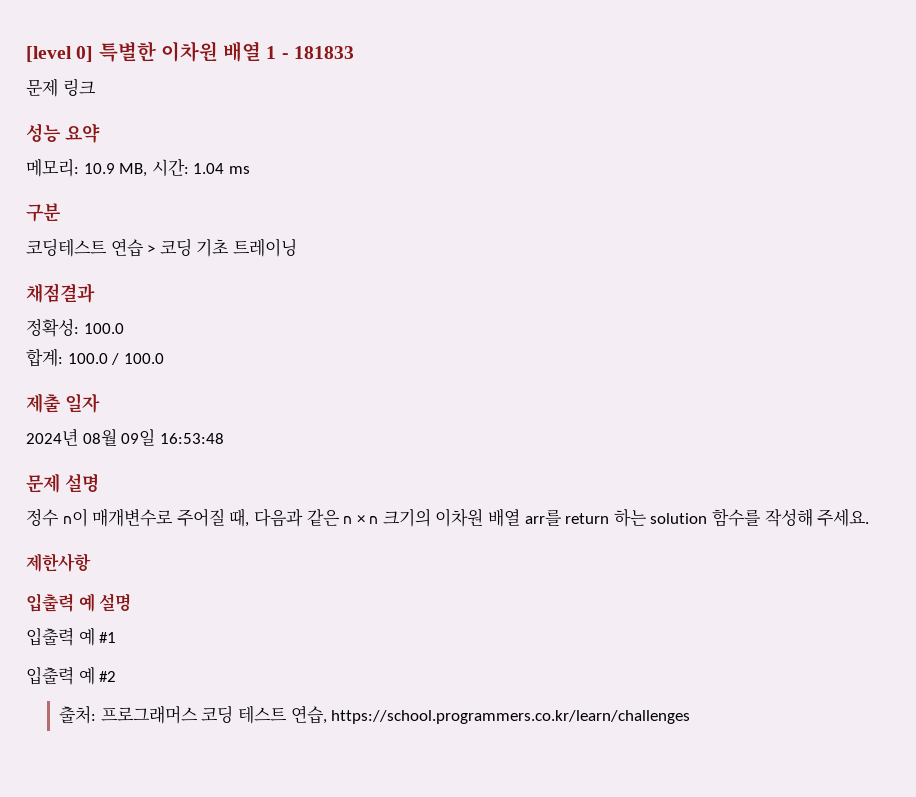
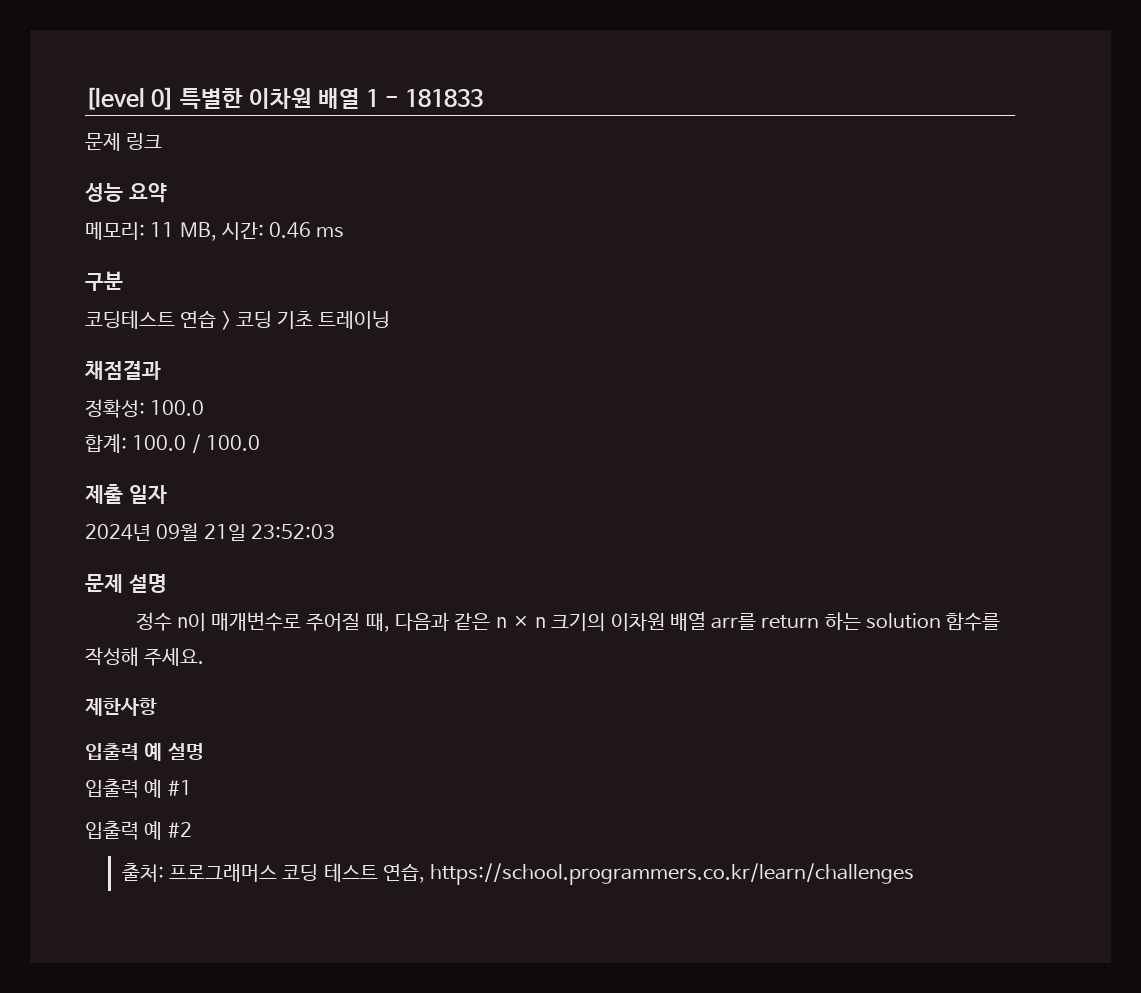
[83,163,115,174] 10.9 -> [150,222,175,237] 11
[193,163,225,174] 1.04 -> [269,222,312,238] 0.46
[82,429,224,446] 08월 09일 16:53:48 -> [156,523,335,541] 09월 21일 23:52:03

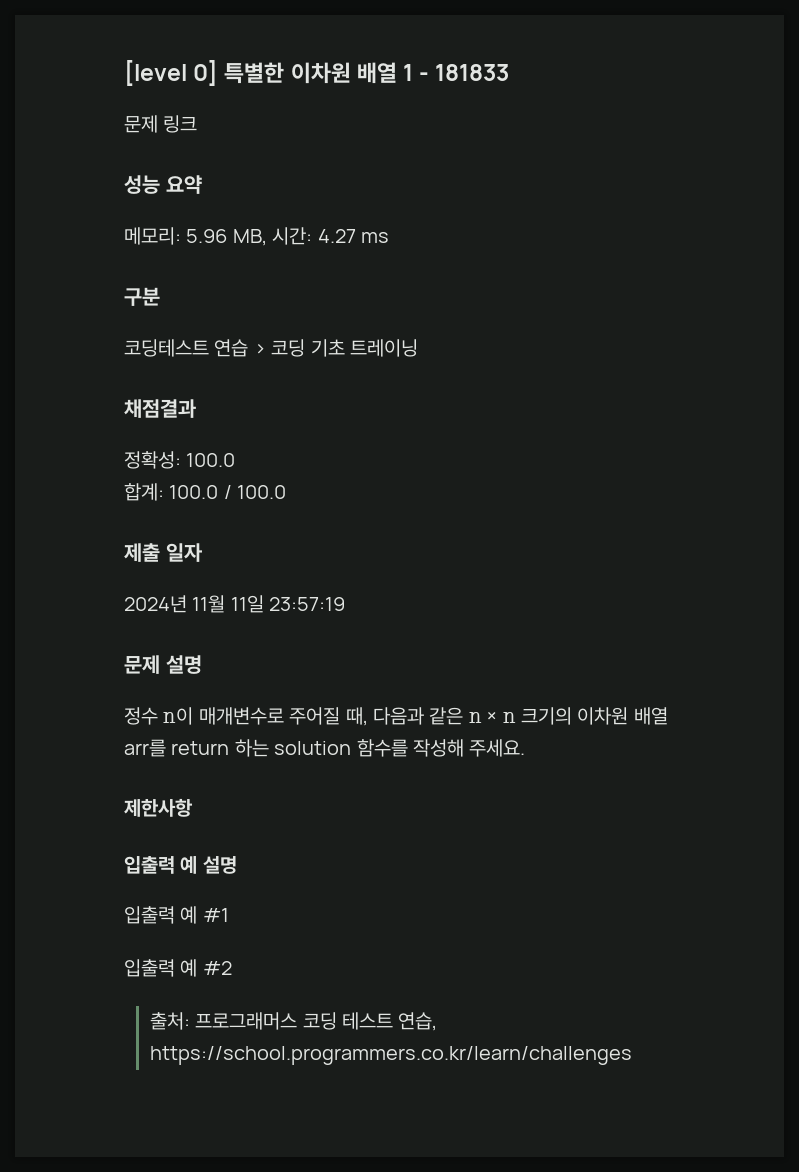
[150,222,175,237] 11 -> [186,229,228,243] 5.96
[269,222,312,238] 0.46 -> [317,229,356,243] 4.27
[156,523,335,541] 09월 21일 23:52:03 -> [192,595,346,613] 11월 11일 23:57:19

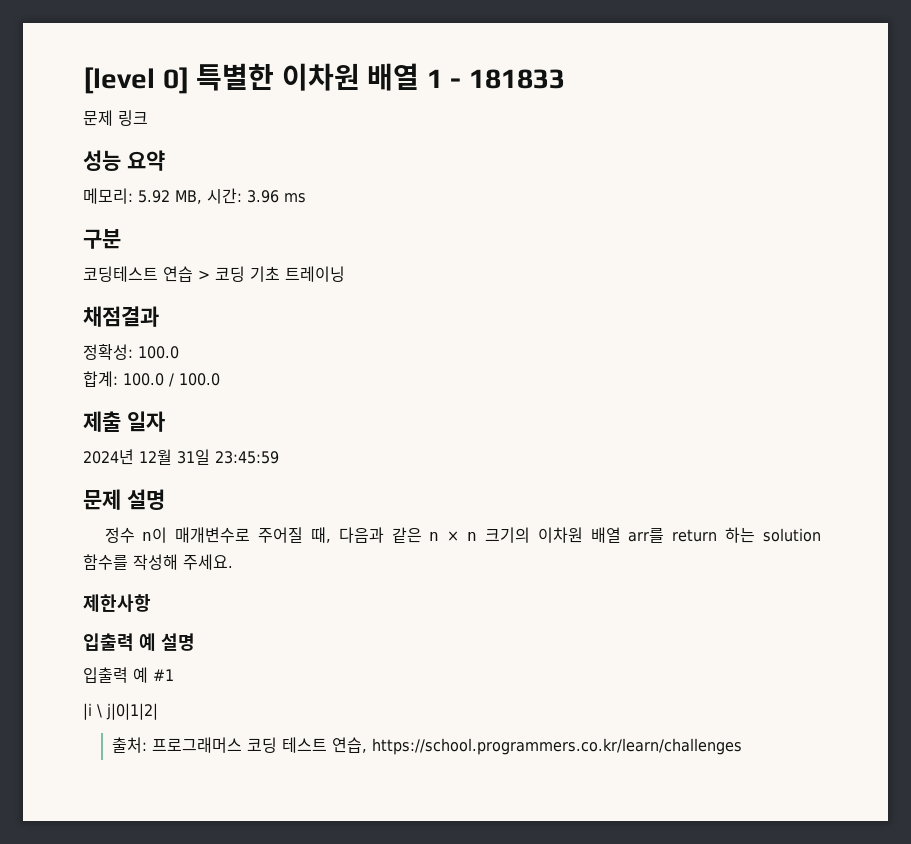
[186,229,228,243] 5.96 -> [138,190,170,203] 5.92
[317,229,356,243] 4.27 -> [247,190,279,203] 3.96
[192,595,346,613] 11월 11일 23:57:19 -> [139,449,279,465] 12월 31일 23:45:59
[124,959,232,977] 입출력 예 #2 -> [83,703,158,720] |i \ j|0|1|2|

